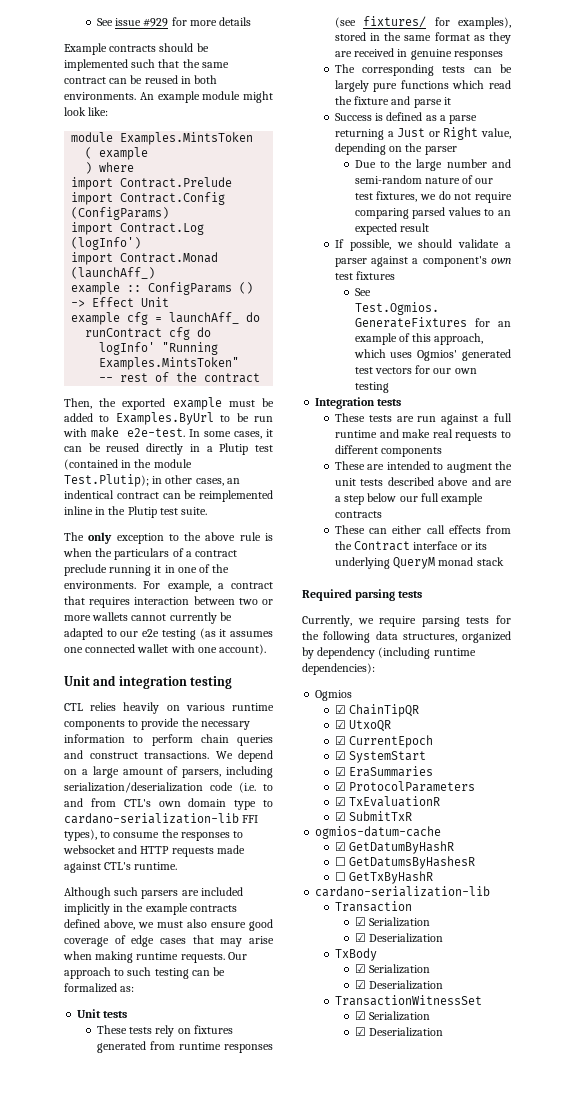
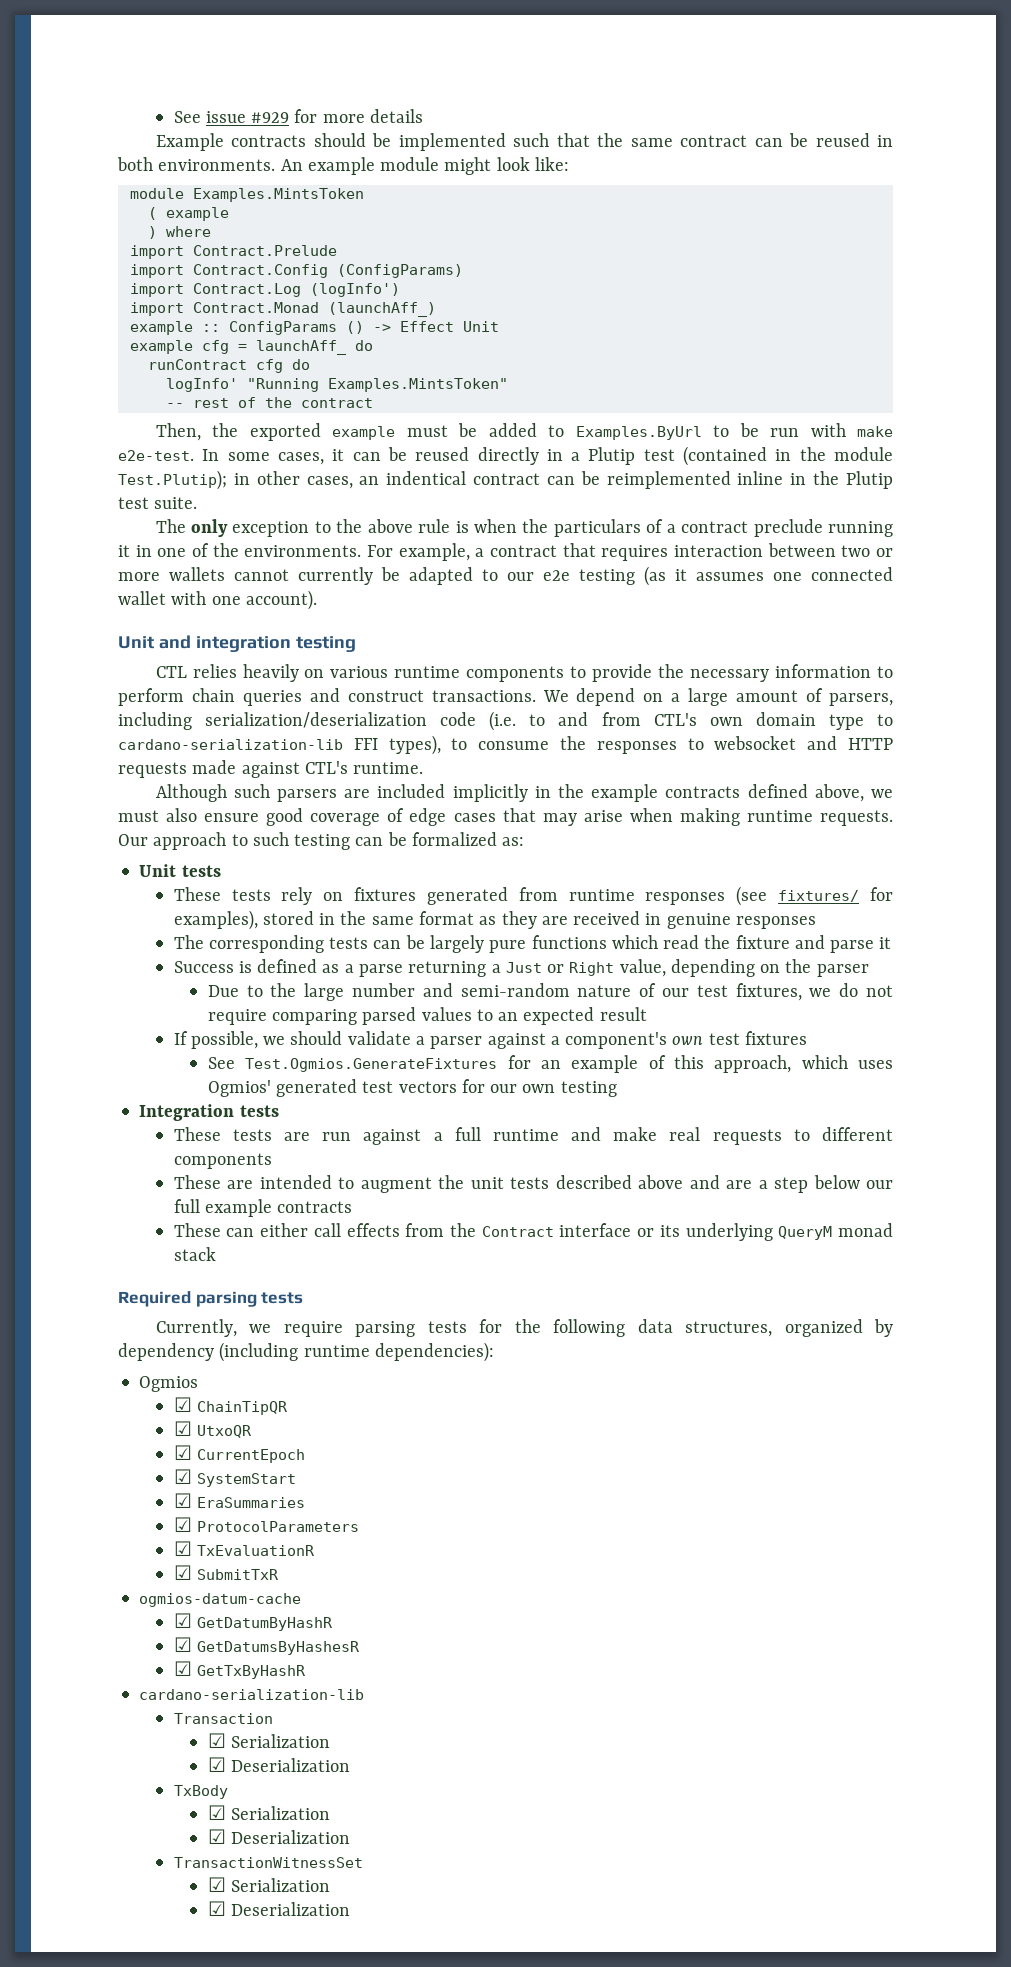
[334,857,346,866] ☐ -> [173,1637,192,1652] ☑
[334,872,346,881] ☐ -> [173,1661,192,1676] ☑

